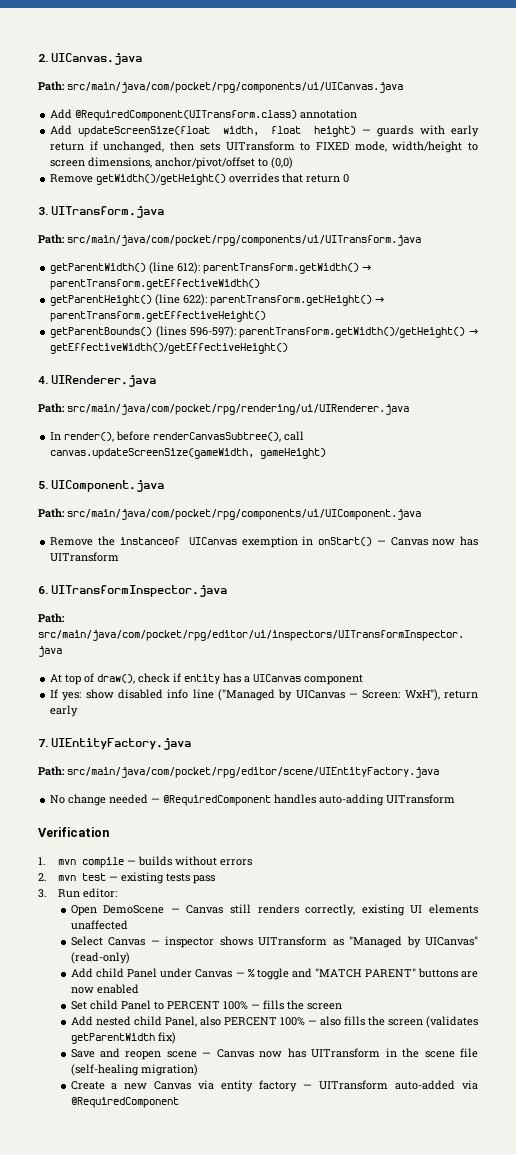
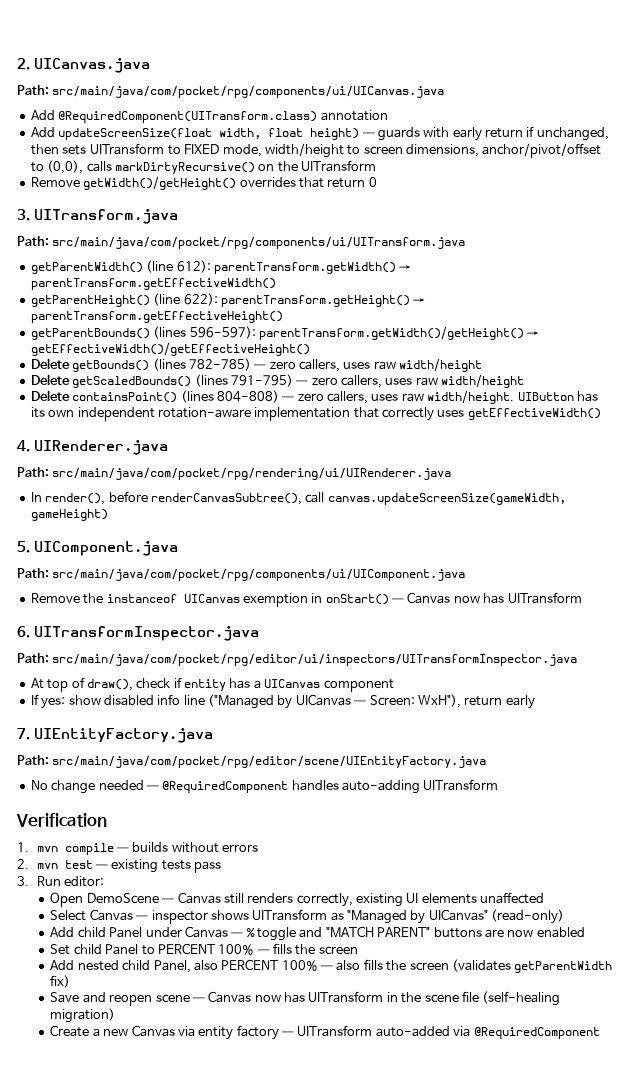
[271,157,294,169] (0,0) -> [47,160,376,174] (0,0), calls markDirtyRecursive() on the UITransform
(289, 348) none -> [30,358,483,372] [30,374,525,388] [30,390,598,404] [30,407,601,421] // Delete getBounds() (lines 782-785) — zero callers, uses raw width/height // Delete getScaledBounds() (lines 791-795) — zero callers, uses raw width/height // Delete containsPoint() (lines 804-808) — zero callers, uses raw width/height. UIButton has its own independent rotation-aware implementation that correctly uses getEffectiveWidth()

